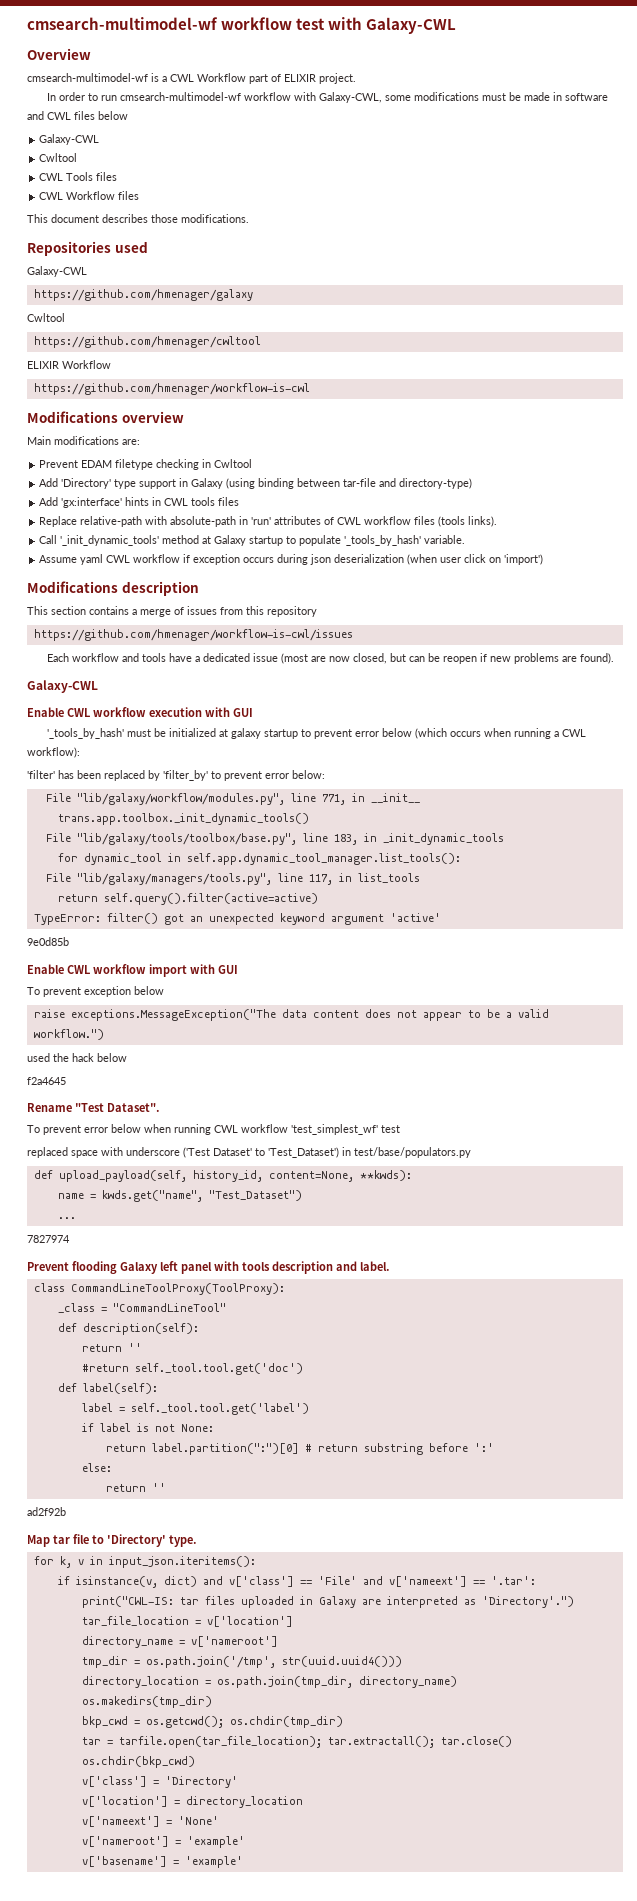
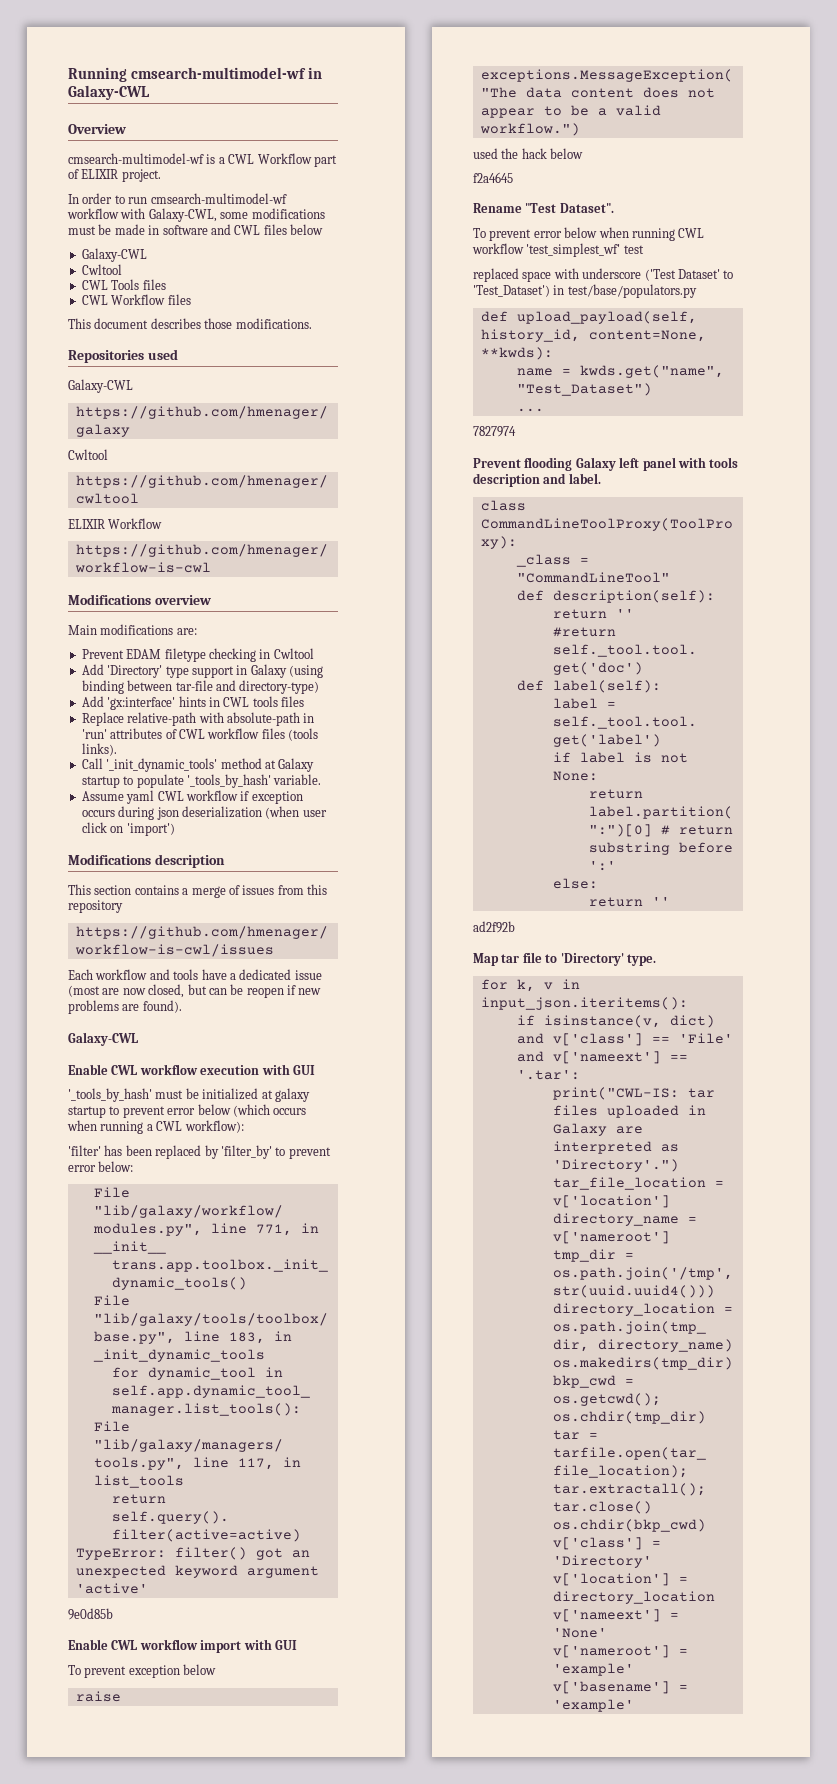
[27,17,363,30] cmsearch-multimodel-wf workflow test with -> [68,67,322,82] Running cmsearch-multimodel-wf in

